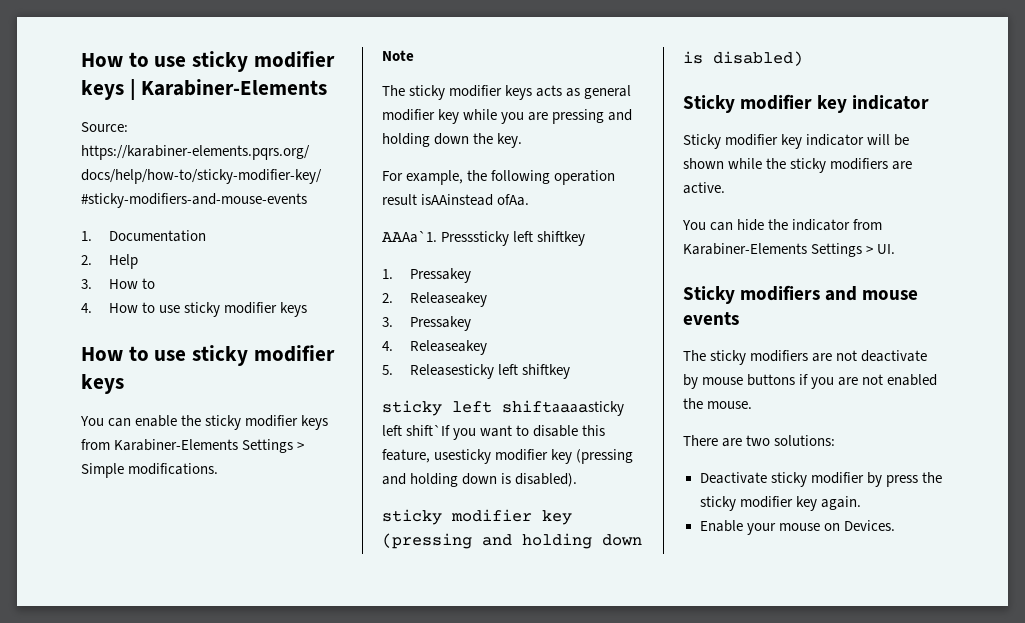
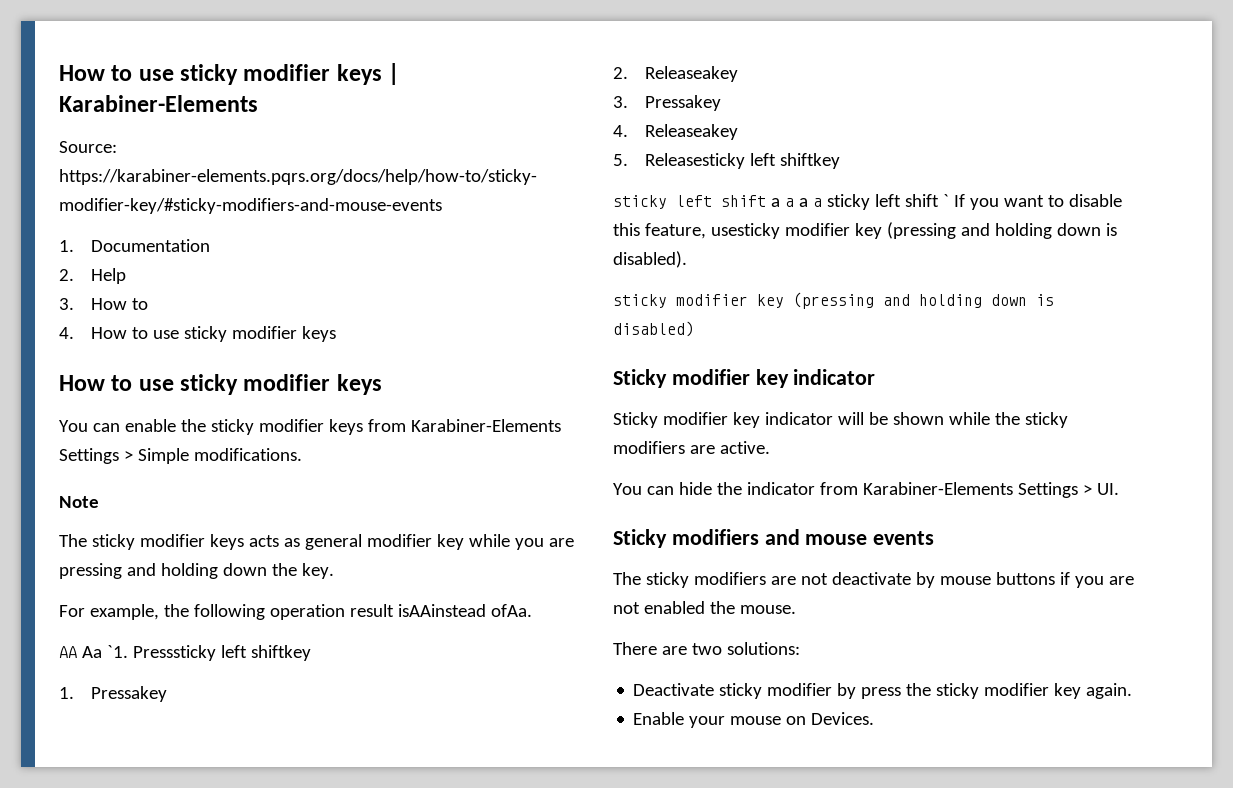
[382,231,437,243] AAAa`1. -> [59,645,128,658] AA Aa `1.
[502,400,624,416] [382,425,451,436] shiftaaaasticky left shift`If -> [721,194,965,210] shift a a a a sticky left shift ` If

